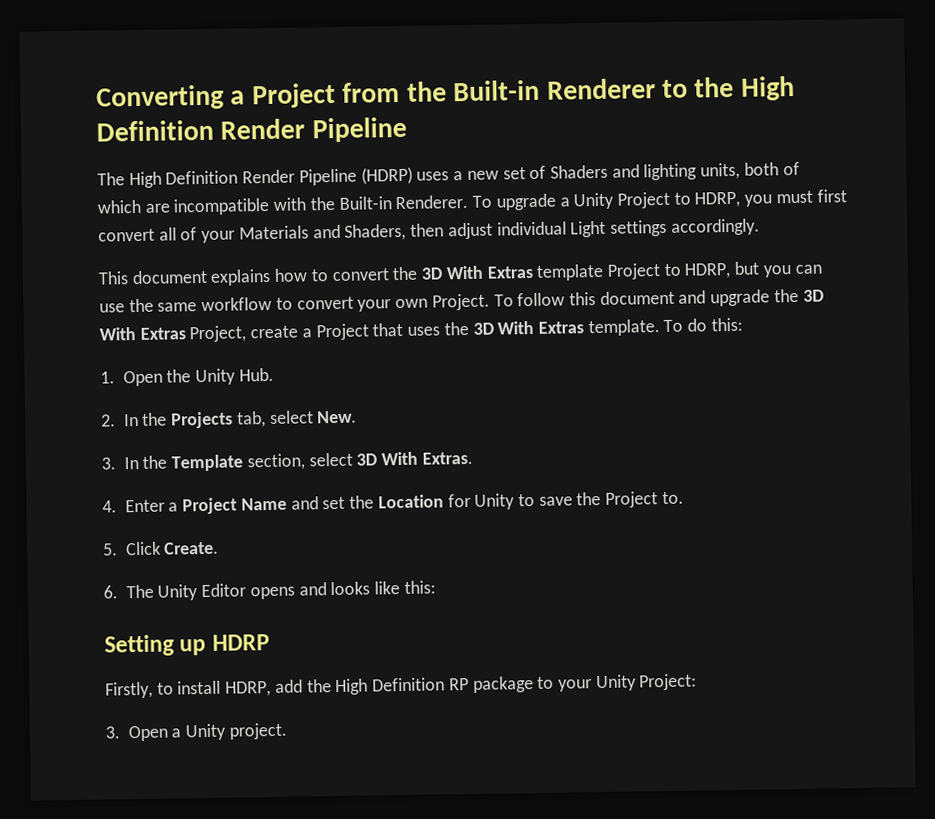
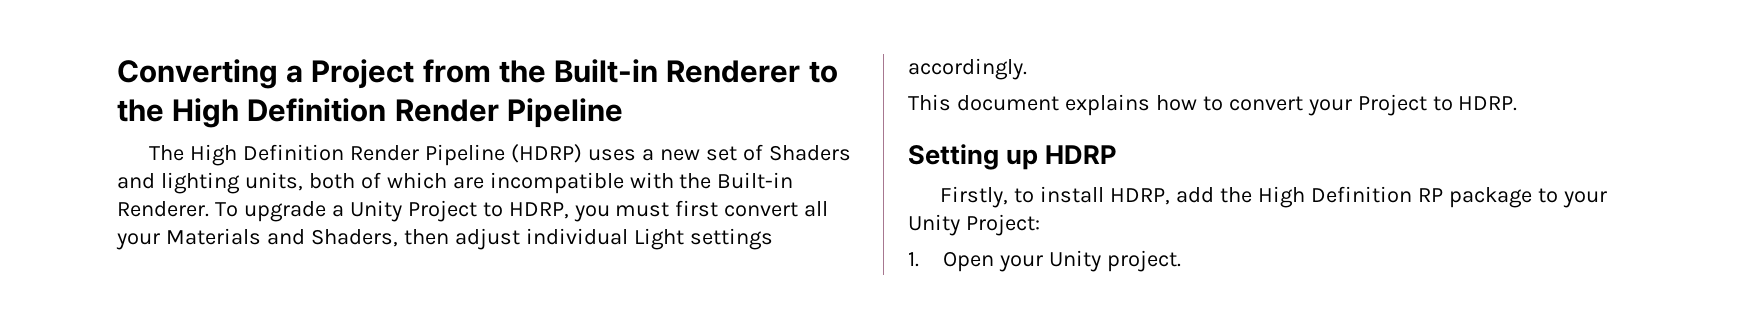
[180,227,198,241] of -> (829, 209) none
[392,261,822,281] [99,288,824,313] [99,317,743,343] [100,367,274,387] [101,410,358,429] [101,451,473,472] [102,491,684,515] [102,541,220,556] [103,580,436,601] the 3D With Extras template Project to HDRP, but you can use the same workflow to convert your own Project. To follow this document and upgrade the 3D With Extras Project, create a Project that uses the 3D With Extras template. To do this: // 1. Open the Unity Hub. // 2. In the Projects tab, select New. // 3. In the Template section, select 3D With Extras. // 4. Enter a Project Name and set the Location for Unity to save the Project to. // 5. Click Create. // 6. The Unity Editor opens and looks like this: -> [1307,94,1518,116] your Project to HDRP.
[105,725,182,742] 3. Open a -> [908,251,1043,272] 1. Open your

